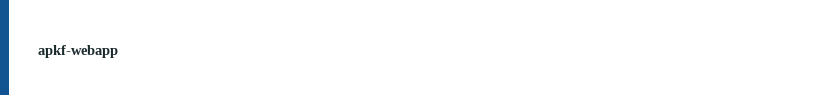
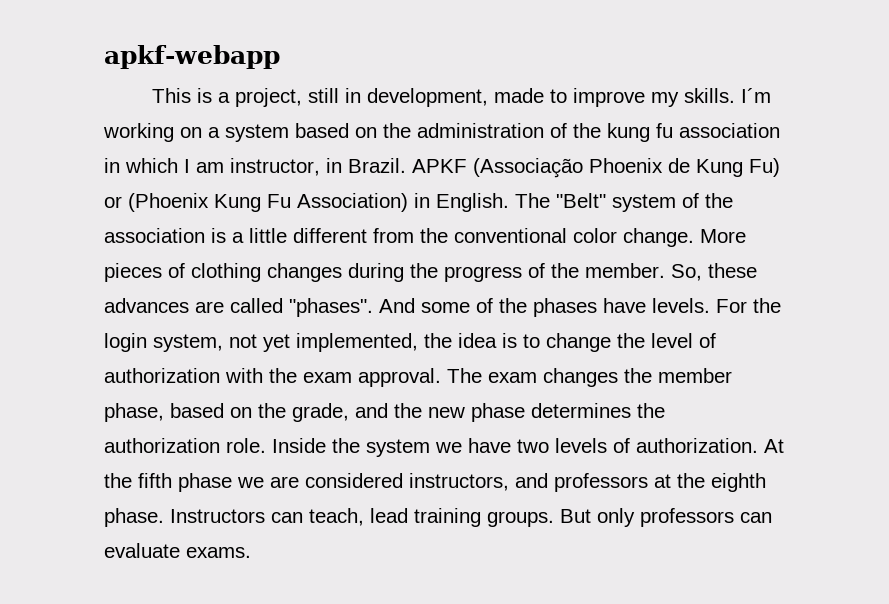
(118, 51) none -> [152,88,772,107] [103,123,780,142] [104,158,780,178] [104,193,733,212] [104,228,746,247] [104,263,757,282] [104,298,781,317] [104,333,716,352] [104,368,732,387] [104,403,665,422] [104,438,784,457] [104,473,766,492] [104,508,772,527] [104,543,251,558] // This is a project, still in development, made to improve my skills. I´m working on a system based on the administration of the kung fu association in which I am instructor, in Brazil. APKF (Associação Phoenix de Kung Fu) or (Phoenix Kung Fu Association) in English. The "Belt" system of the association is a little different from the conventional color change. More pieces of clothing changes during the progress of the member. So, these advances are called "phases". And some of the phases have levels. For the login system, not yet implemented, the idea is to change the level of authorization with the exam approval. The exam changes the member phase, based on the grade, and the new phase determines the authorization role. Inside the system we have two levels of authorization. At the fifth phase we are considered instructors, and professors at the eighth phase. Instructors can teach, lead training groups. But only professors can evaluate exams.

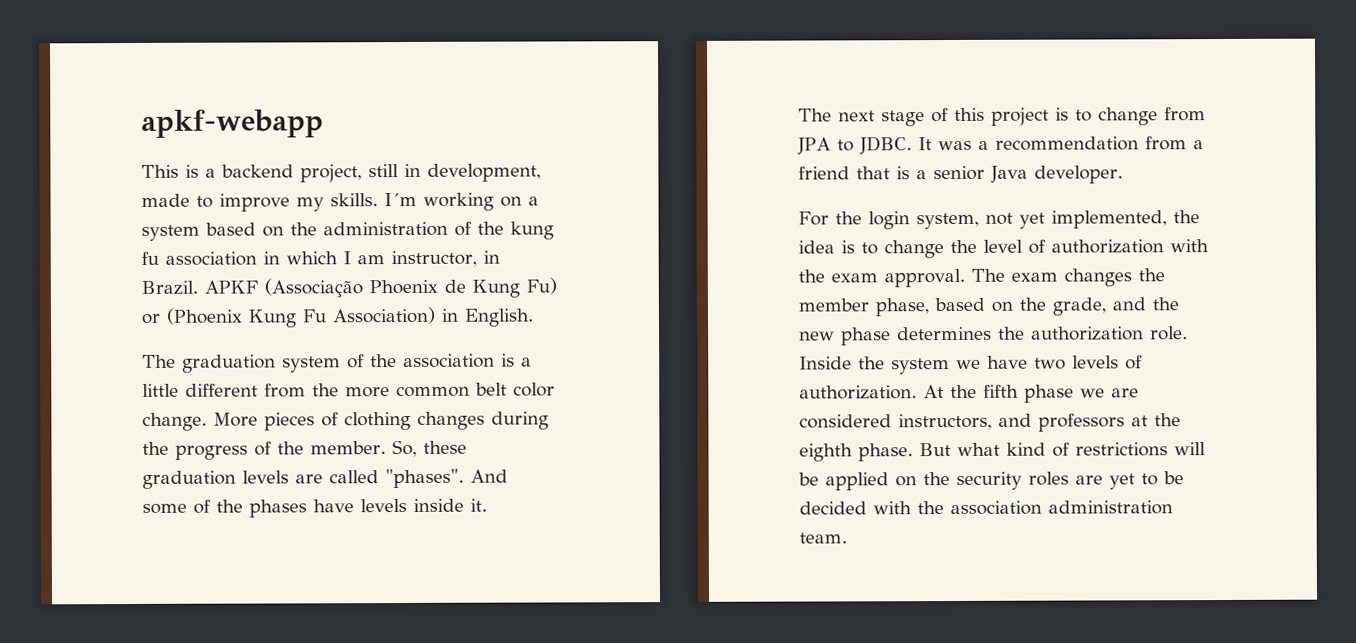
(231, 97) none -> [221,164,294,178] backend
[515,193,606,208] The "Belt" -> [142,354,276,373] // The graduation
[454,228,567,243] conventional -> [345,382,507,398] more common belt
[104,298,189,313] advances -> [142,470,289,489] graduation levels
[652,298,710,313] levels. -> [360,498,487,513] [798,107,1206,127] [797,136,1204,155] [798,165,1123,184] levels inside it. // The next stage of this project is to change from JPA to JDBC. It was a recommendation from a friend that is a senior Java developer. //
[170,508,772,527] [104,543,251,558] Instructors can teach, lead training groups. But only professors can evaluate exams. -> [919,442,1206,457] [798,471,1184,491] [799,500,1173,516] [799,532,847,544] But what kind of restrictions will be applied on the security roles are yet to be decided with the association administration team.

